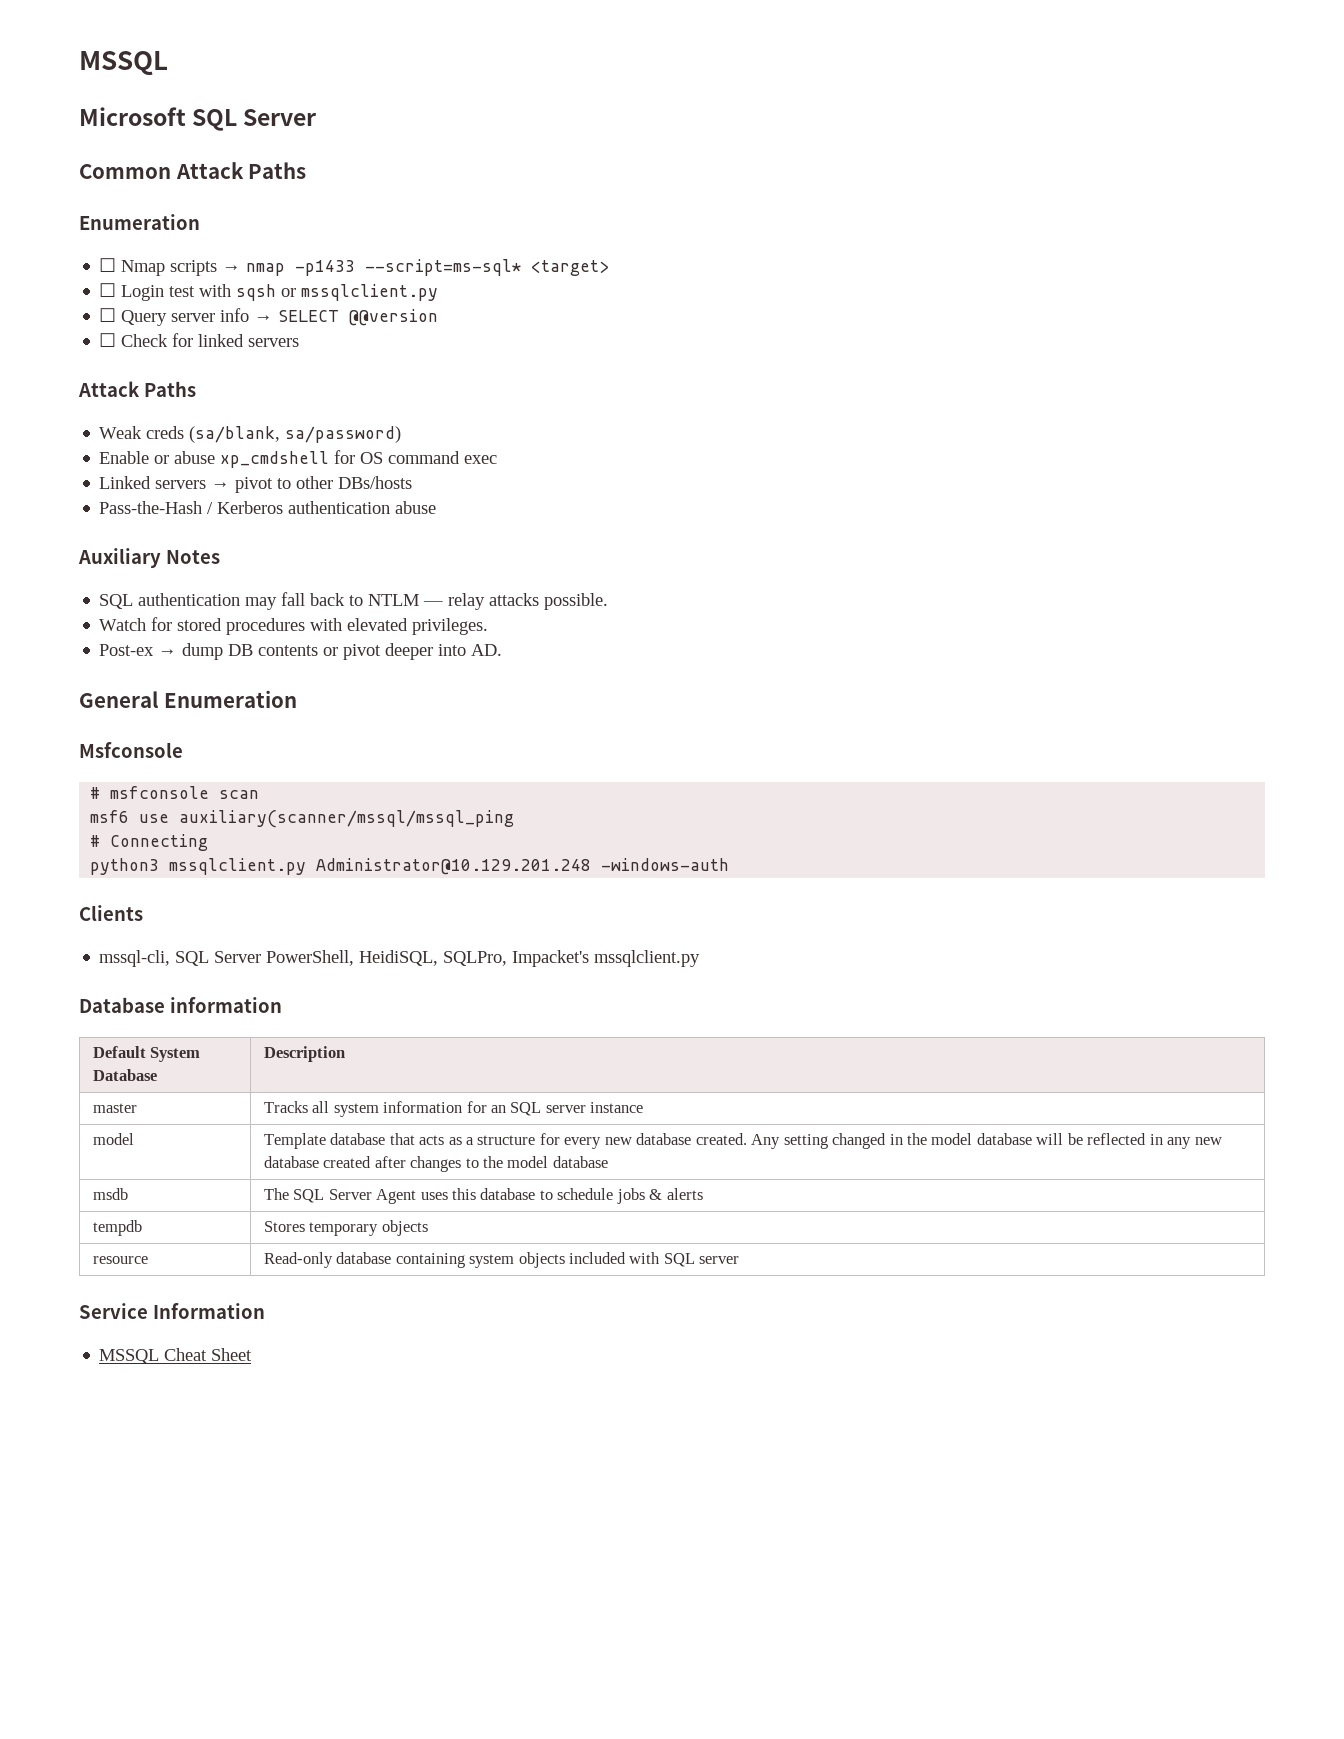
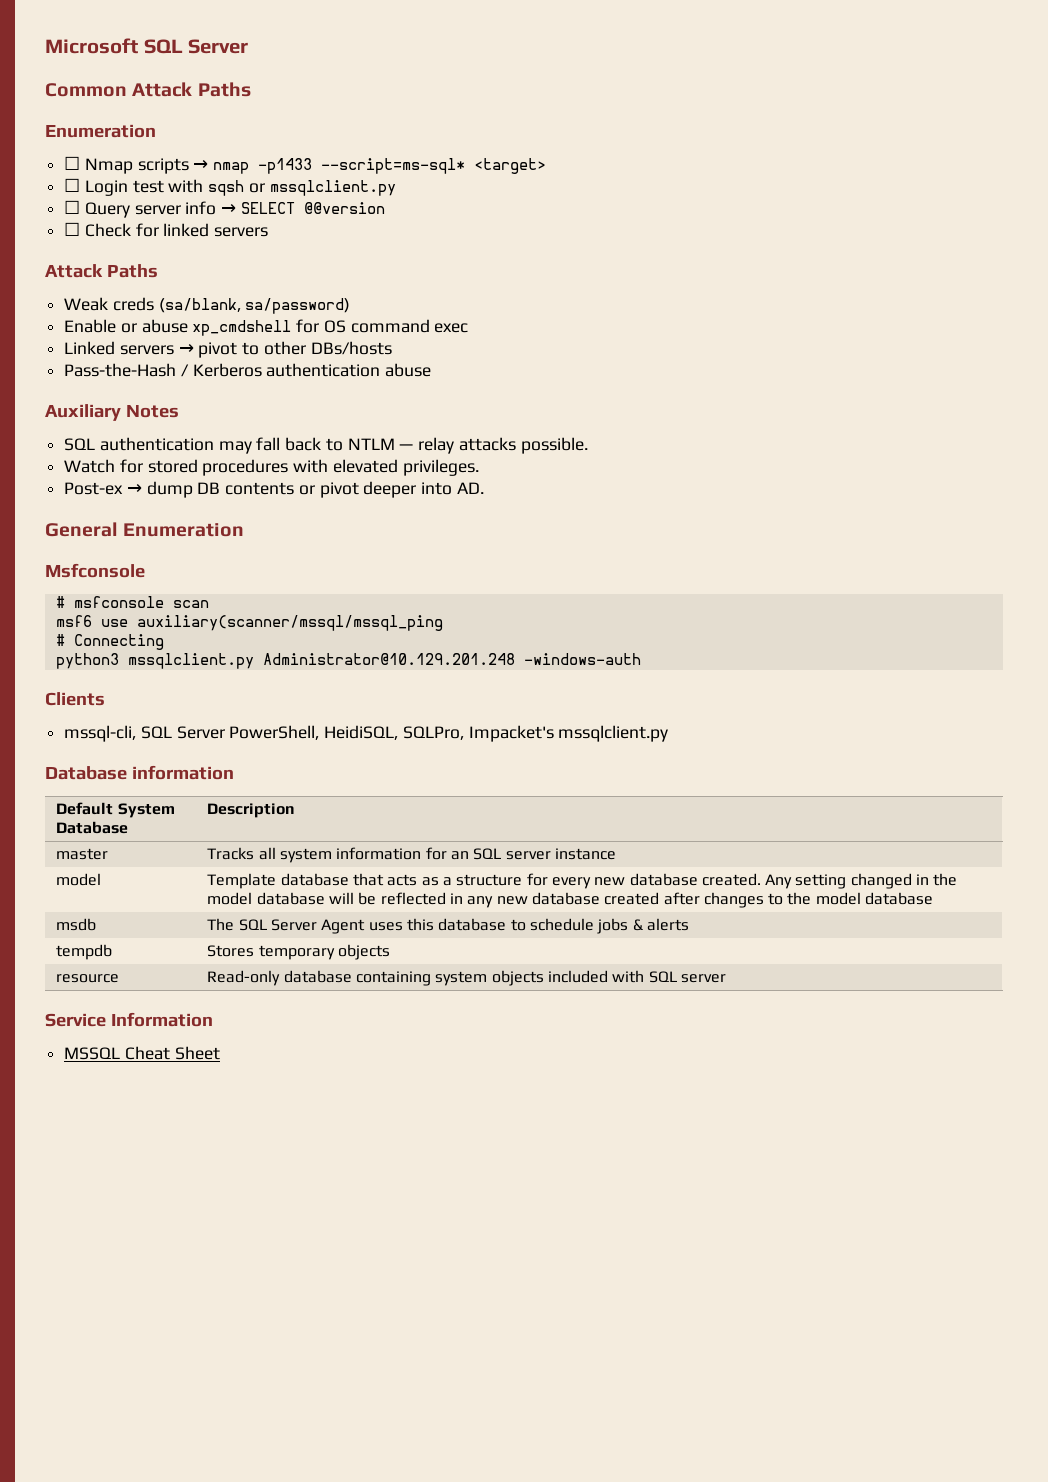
[79,51,168,76] MSSQL // -> (45, 46) none

